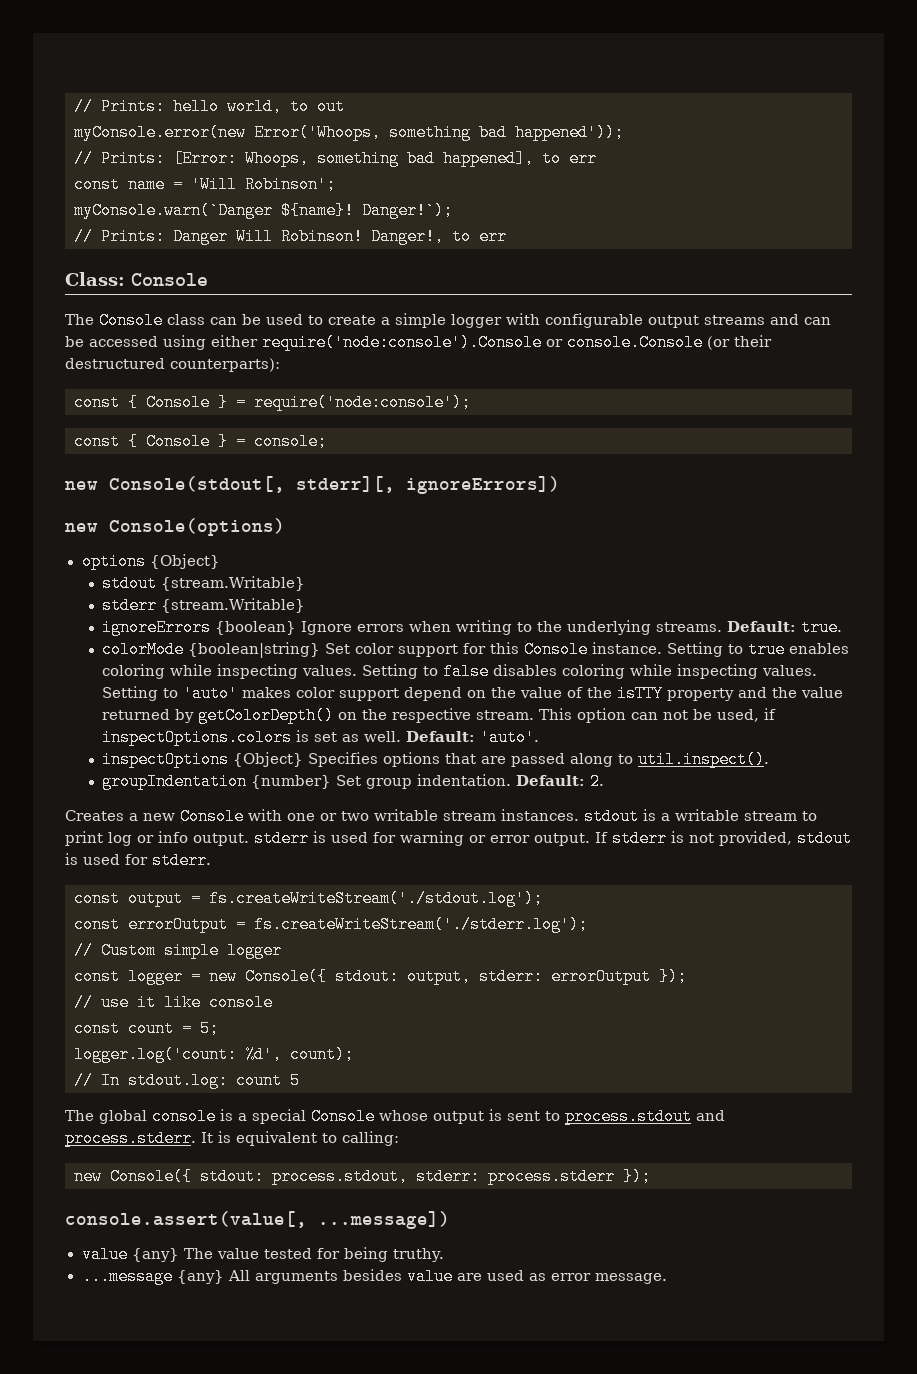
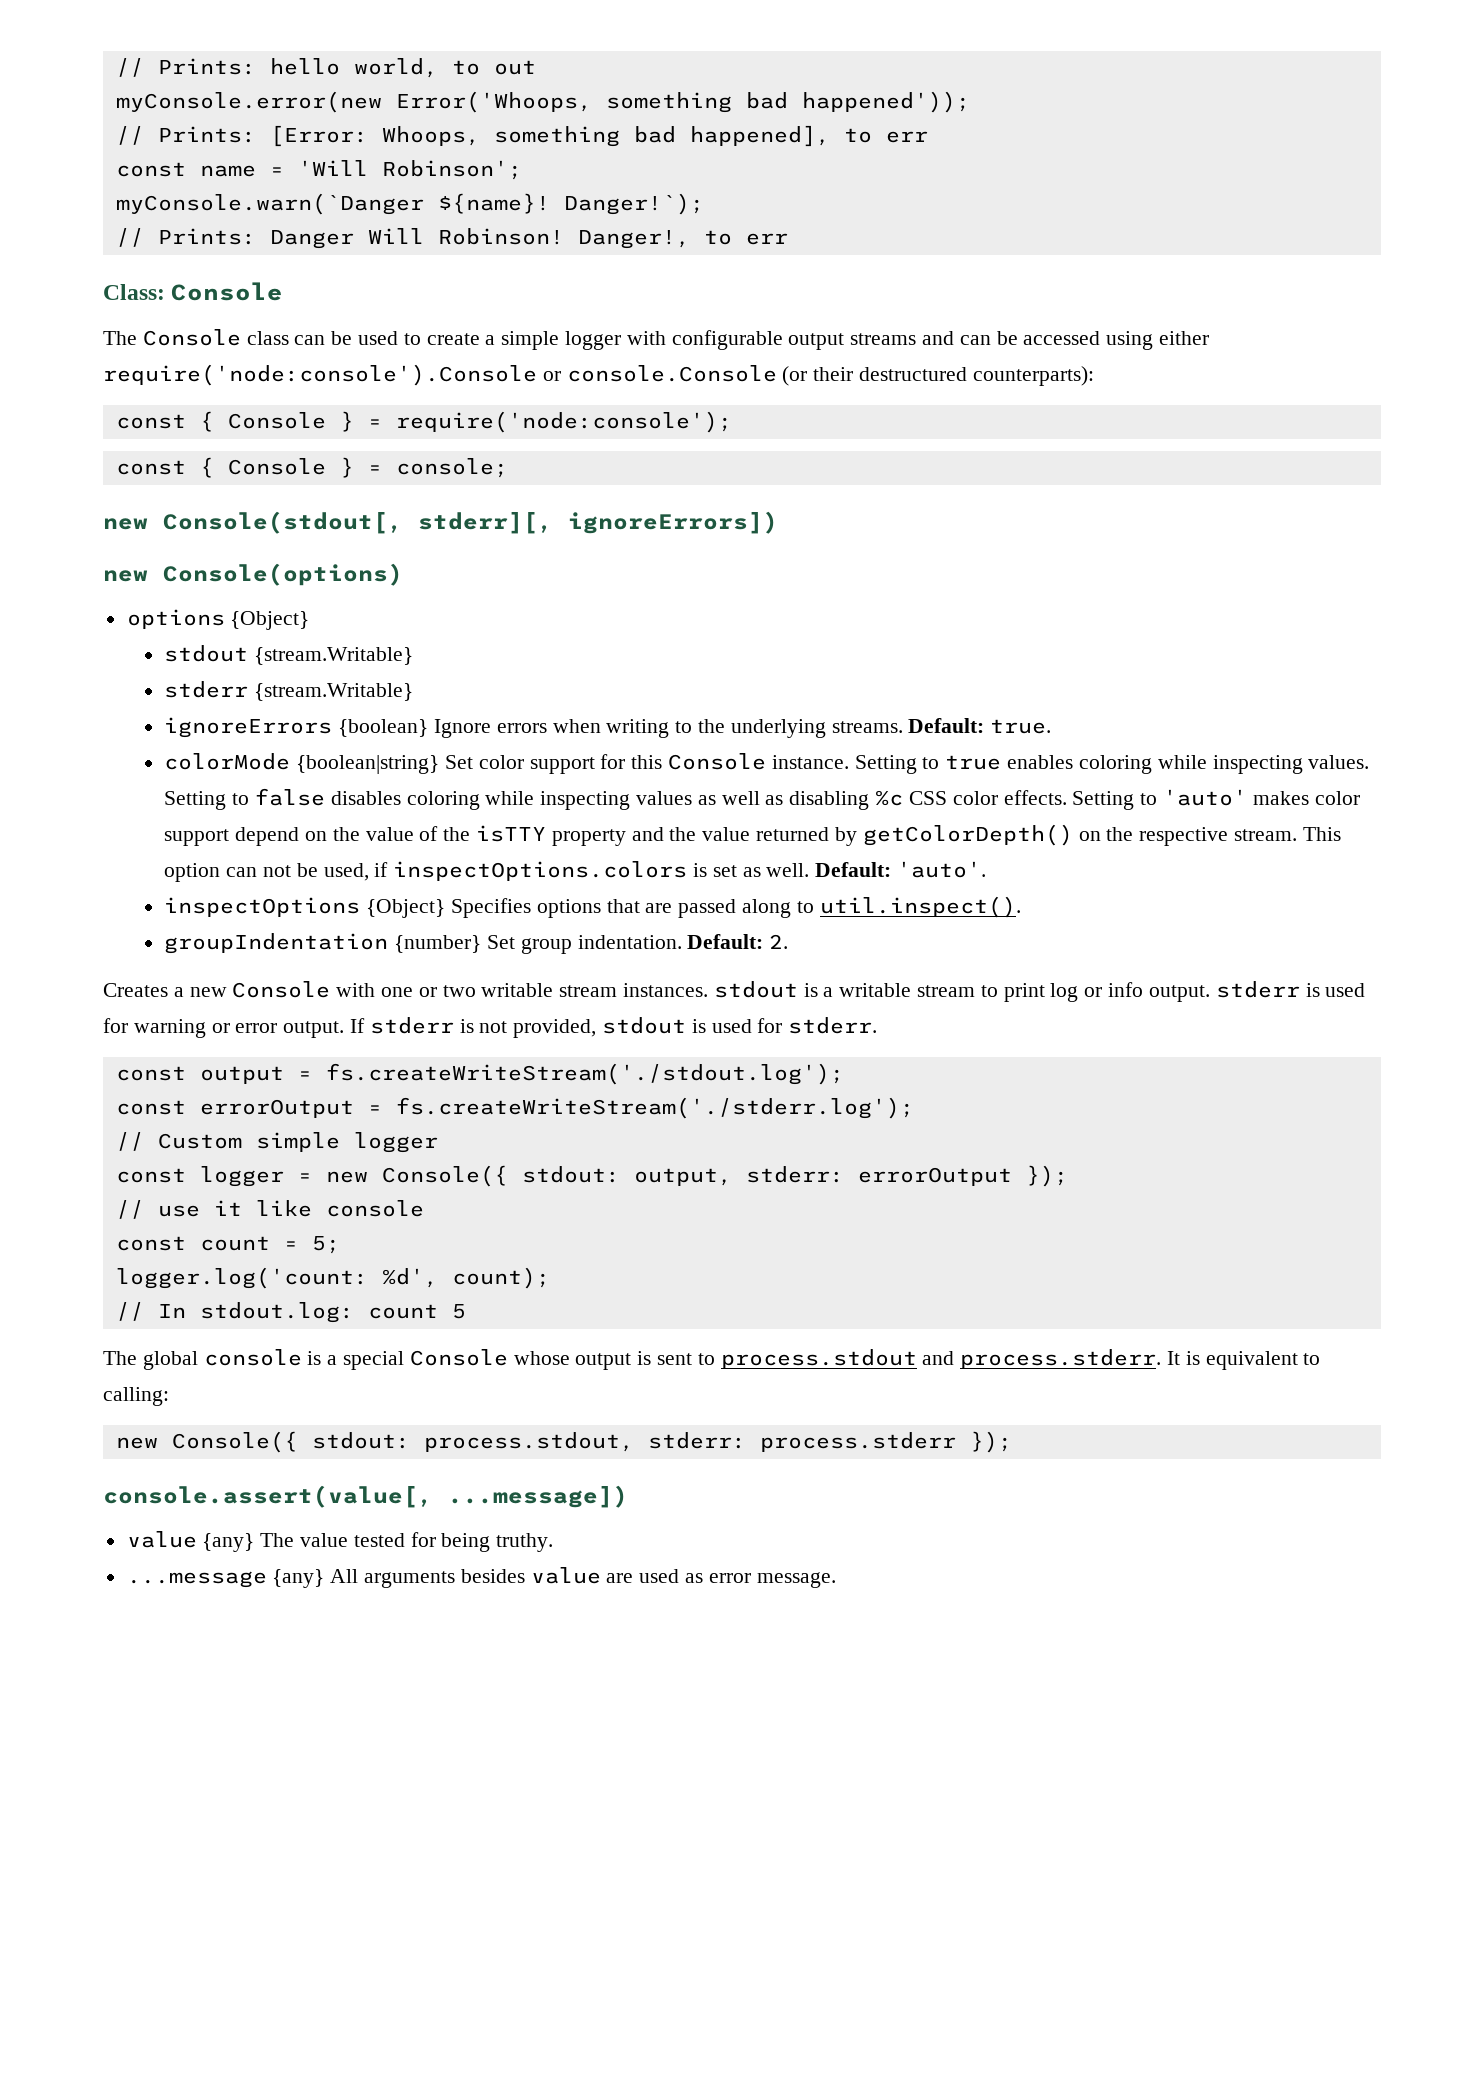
[762,665,818,676] values. -> [636,790,1067,810] values as well as disabling %c CSS color effects.

